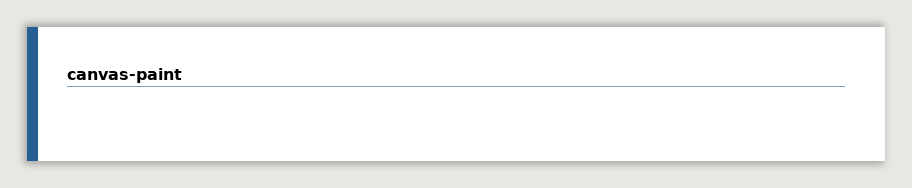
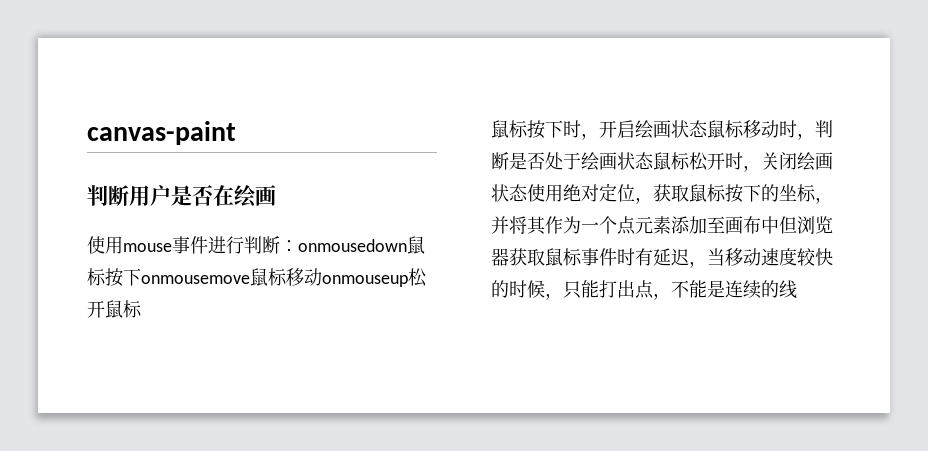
(182, 75) none -> [87,185,276,208] [87,236,425,254] [87,268,427,287] [87,300,142,318] [491,120,833,140] [491,152,833,172] [491,183,833,204] [491,216,833,235] [491,248,833,268] [491,280,797,300] // 判断用户是否在绘画 // 使用mouse事件进行判断：onmousedown鼠标按下onmousemove鼠标移动onmouseup松开鼠标 // 鼠标按下时，开启绘画状态鼠标移动时，判断是否处于绘画状态鼠标松开时，关闭绘画状态使用绝对定位，获取鼠标按下的坐标，并将其作为一个点元素添加至画布中但浏览器获取鼠标事件时有延迟，当移动速度较快的时候，只能打出点，不能是连续的线

